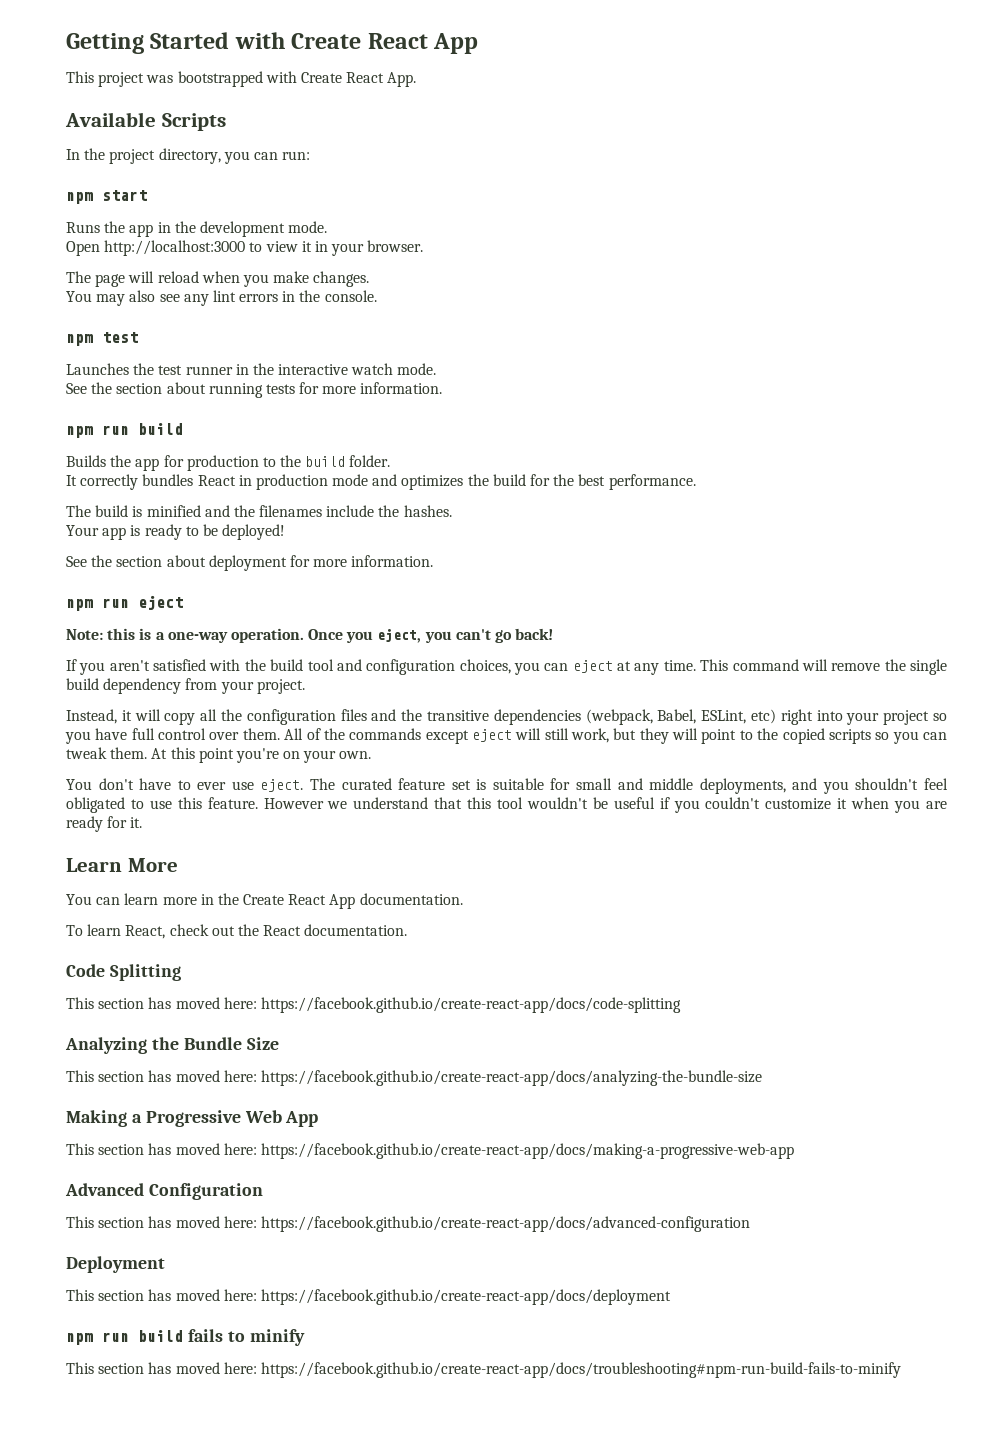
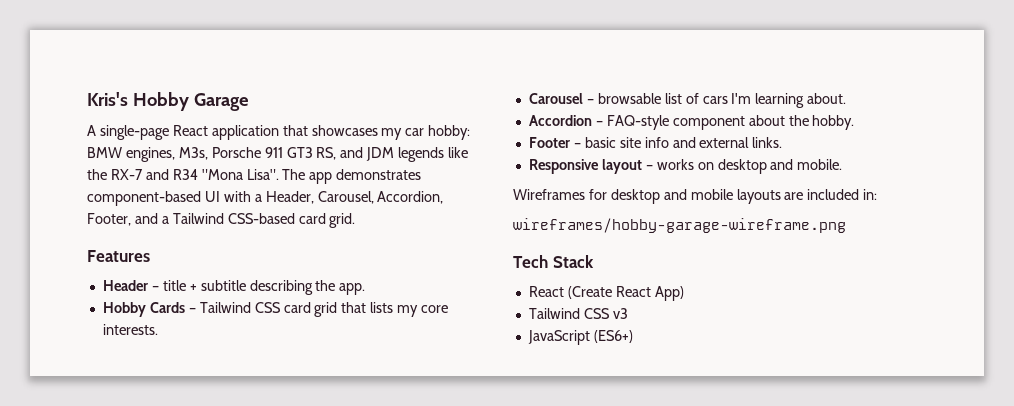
[66,32,479,54] [66,71,417,87] [65,112,226,131] [66,148,311,164] [66,190,147,204] [66,221,328,237] [66,240,424,256] [66,271,370,287] [66,290,377,306] [66,332,138,346] [66,363,437,375] [66,382,443,398] [66,423,183,438] [66,455,391,471] [66,474,696,490] [66,505,452,517] [66,524,286,540] [66,555,434,571] [66,595,183,611] [66,628,554,643] [66,659,948,675] [66,678,305,694] [66,709,947,725] [65,728,948,744] [66,747,372,763] [66,778,948,794] [66,797,948,813] [66,816,143,832] [66,858,178,872] [66,893,463,909] [66,924,408,939] [66,964,181,981] [66,997,681,1013] [65,1037,279,1054] [66,1070,762,1086] [66,1110,319,1127] [66,1143,794,1159] [65,1183,263,1200] [66,1216,750,1232] [66,1256,165,1273] [66,1289,671,1305] [66,1329,305,1346] [66,1362,901,1378] Getting Started with Create React App // This project was bootstrapped with Create React App. // Available Scripts // In the project directory, you can run: // npm start // Runs the app in the development mode. // Open http://localhost:3000 to view it in your browser. // The page will reload when you make changes. // You may also see any lint errors in the console. // npm test // Launches the test runner in the interactive watch mode. // See the section about running tests for more information. // npm run build // Builds the app for production to the build folder. // It correctly bundles React in production mode and optimizes the build for the best performance. // The build is minified and the filenames include the hashes. // Your app is ready to be deployed! // See the section about deployment for more information. // npm run eject // Note: this is a one-way operation. Once you eject, you can't go back! // If you aren't satisfied with the build tool and configuration choices, you can eject at any time. This command will remove the single build dependency from your project. // Instead, it will copy all the configuration files and the transitive dependencies (webpack, Babel, ESLint, etc) right into your project so you have full control over them. All of the commands except eject will still work, but they will point to the copied scripts so you can tweak them. At this point you're on your own. // You don't have to ever use eject. The curated feature set is suitable for small and middle deployments, and you shouldn't feel obligated to use this feature. However we understand that this tool wouldn't be useful if you couldn't customize it when you are ready for it. // Learn More // You can learn more in the Create React App documentation. // To learn React, check out the React documentation. // Code Splitting // This section has moved here: https://facebook.github.io/create-react-app/docs/code-splitting // Analyzing the Bundle Size // This section has moved here: https://facebook.github.io/create-react-app/docs/analyzing-the-bundle-size // Making a Progressive Web App // This section has moved here: https://facebook.github.io/create-react-app/docs/making-a-progressive-web-app // Advanced Configuration // This section has moved here: https://facebook.github.io/create-react-app/docs/advanced-configuration // Deployment // This section has moved here: https://facebook.github.io/create-react-app/docs/deployment // npm run build fails to minify // This section has moved here: https://facebook.github.io/create-react-app/docs/troubleshooting#npm-run-build-fails-to-minify -> [87,92,249,111] [87,125,471,140] [87,147,469,162] [87,169,422,184] [87,191,444,206] [87,213,356,228] [87,250,150,262] [102,280,366,295] [102,302,449,317] [102,324,158,335] [528,93,847,108] [528,115,855,130] [528,137,783,148] [528,159,843,174] [513,189,878,204] [513,218,846,233] [513,255,594,268] [528,286,684,301] [528,308,628,319] [527,330,633,345] Kris's Hobby Garage // A single-page React application that showcases my car hobby: BMW engines, M3s, Porsche 911 GT3 RS, and JDM legends like the RX-7 and R34 "Mona Lisa". The app demonstrates component-based UI with a Header, Carousel, Accordion, Footer, and a Tailwind CSS-based card grid. // Features // Header – title + subtitle describing the app. // Hobby Cards – Tailwind CSS card grid that lists my core interests. // Carousel – browsable list of cars I'm learning about. // Accordion – FAQ-style component about the hobby. // Footer – basic site info and external links. // Responsive layout – works on desktop and mobile. // Wireframes for desktop and mobile layouts are included in: // wireframes/hobby-garage-wireframe.png // Tech Stack // React (Create React App) // Tailwind CSS v3 // JavaScript (ES6+)

